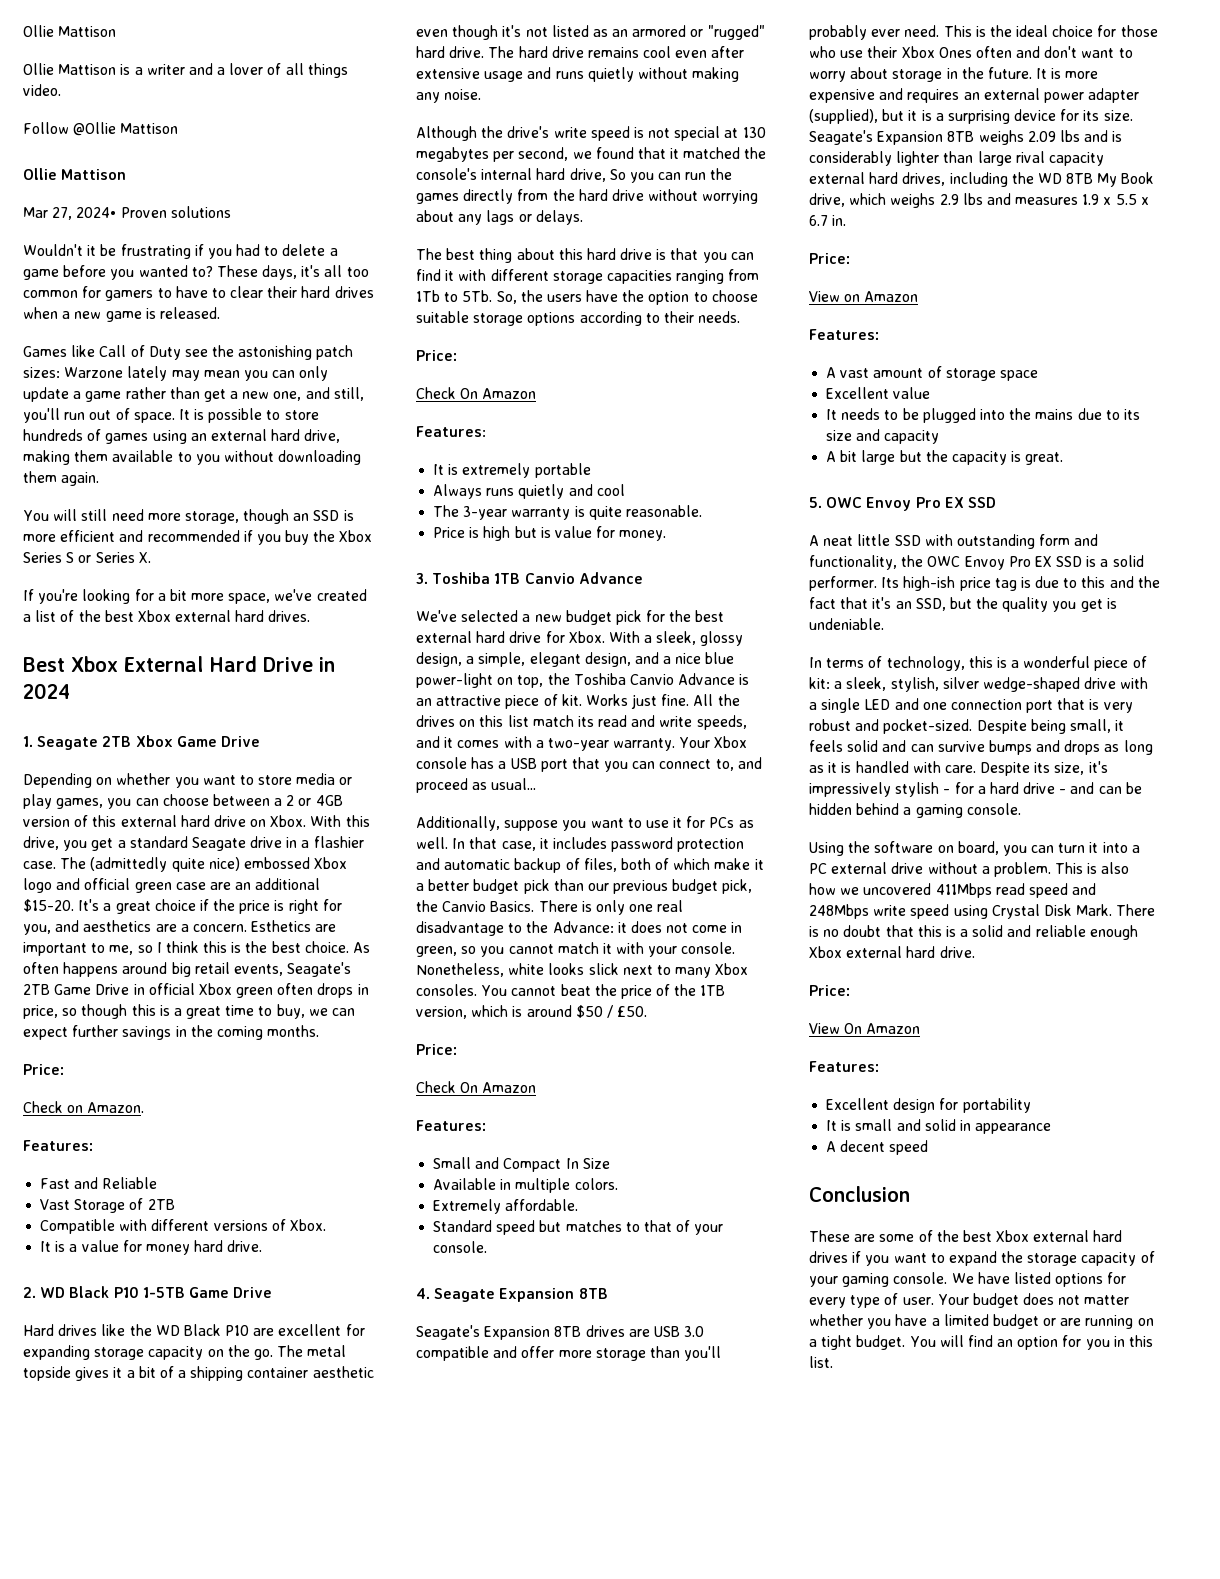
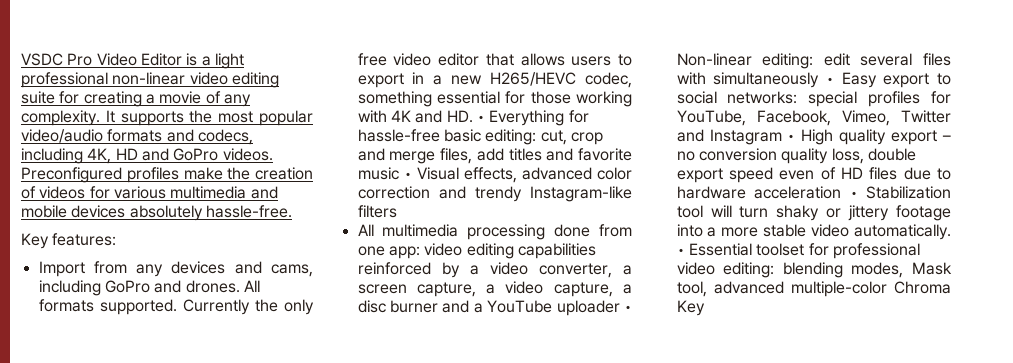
[23,25,117,37] [23,63,348,78] [23,84,61,96] [23,122,179,136] [23,168,127,180] [23,206,231,220] [23,244,338,259] [23,265,369,280] [23,286,374,301] [23,307,220,322] [23,345,354,360] [23,366,329,381] [23,387,364,402] [23,408,319,423] [23,429,341,444] [23,450,362,465] [23,471,100,486] [23,509,354,524] [23,530,373,545] [23,552,151,563] [23,589,367,604] [23,610,311,622] [23,656,335,672] [23,683,70,699] [23,735,260,750] [23,773,353,788] [23,794,343,809] [23,815,370,827] [23,836,364,851] [23,857,348,872] [23,878,321,893] [23,899,342,914] [23,920,337,935] [23,941,371,956] [23,962,352,977] [23,983,369,998] [23,1004,356,1019] [23,1025,320,1040] [23,1064,64,1075] [23,1101,145,1113] [23,1140,93,1151] [40,1177,158,1189] [40,1198,175,1213] [40,1219,326,1234] [40,1240,263,1255] [23,1286,273,1298] [23,1324,365,1336] [23,1345,347,1360] [23,1366,374,1381] [416,25,765,40] [416,46,745,58] [416,67,740,82] [416,89,482,103] [416,126,766,141] [416,147,767,162] [416,168,733,183] [416,189,759,204] [416,210,583,225] [416,248,754,263] [416,269,760,284] [416,290,758,305] [416,311,741,326] [416,350,457,361] [416,387,537,399] [416,426,486,437] [433,463,591,478] [433,484,625,499] [433,505,702,520] [433,526,667,541] [416,572,643,584] [416,610,725,625] [416,631,744,646] [416,652,735,667] [416,673,750,688] [416,694,740,709] [416,715,747,730] [416,736,748,751] [416,757,762,772] [416,778,537,793] [416,816,754,831] [416,837,745,852] [416,858,764,873] [416,879,753,894] [416,900,684,915] [416,921,743,936] [416,942,736,957] [416,963,749,978] [416,984,726,999] [416,1005,648,1019] [416,1044,457,1055] [416,1081,537,1093] [416,1120,486,1131] [433,1157,610,1172] [433,1178,618,1193] [433,1199,579,1214] [433,1220,724,1235] [433,1241,488,1253] [416,1288,608,1302] [416,1325,705,1340] [416,1346,722,1361] [809,25,1158,40] [809,46,1133,58] [809,67,1099,82] [809,88,1140,103] [809,109,1133,124] [809,130,1123,145] [809,151,1104,166] [809,172,1155,187] [809,193,1149,208] [809,215,847,226] [809,253,850,264] [809,291,919,302] [809,329,879,340] [826,366,1038,381] [826,387,931,399] [826,408,1140,423] [826,429,940,444] [826,450,1064,465] [809,497,996,511] [809,534,1099,549] [809,555,1144,570] [809,576,1160,591] [809,597,1117,612] [809,618,884,630] [809,656,1147,671] [809,677,1149,692] [809,698,1133,713] [809,719,1125,734] [809,740,1153,755] [809,761,1108,776] [809,782,1142,797] [809,803,1021,818] [809,841,1140,856] [809,862,1130,877] [809,883,1097,898] [809,904,1156,919] [809,925,1138,940] [809,946,975,958] [809,985,850,996] [809,1023,921,1034] [809,1061,879,1072] [826,1098,1031,1113] [826,1119,1052,1134] [826,1140,929,1155] [809,1186,910,1202] [809,1230,1123,1242] [809,1251,1155,1266] [809,1272,1127,1287] [809,1293,1130,1308] [809,1314,1154,1329] [809,1335,1154,1350] [809,1356,833,1368] Ollie Mattison // Ollie Mattison is a writer and a lover of all things video. // Follow @Ollie Mattison // Ollie Mattison // Mar 27, 2024• Proven solutions // Wouldn't it be frustrating if you had to delete a game before you wanted to? These days, it's all too common for gamers to have to clear their hard drives when a new game is released. // Games like Call of Duty see the astonishing patch sizes: Warzone lately may mean you can only update a game rather than get a new one, and still, you'll run out of space. It is possible to store hundreds of games using an external hard drive, making them available to you without downloading them again. // You will still need more storage, though an SSD is more efficient and recommended if you buy the Xbox Series S or Series X. // If you're looking for a bit more space, we've created a list of the best Xbox external hard drives. // Best Xbox External Hard Drive in 2024 // 1. Seagate 2TB Xbox Game Drive // Depending on whether you want to store media or play games, you can choose between a 2 or 4GB version of this external hard drive on Xbox. With this drive, you get a standard Seagate drive in a flashier case. The (admittedly quite nice) embossed Xbox logo and official green case are an additional $15-20. It's a great choice if the price is right for you, and aesthetics are a concern. Esthetics are important to me, so I think this is the best choice. As often happens around big retail events, Seagate's 2TB Game Drive in official Xbox green often drops in price, so though this is a great time to buy, we can expect further savings in the coming months. // Price: // Check on Amazon. // Features: // Fast and Reliable // Vast Storage of 2TB // Compatible with different versions of Xbox. // It is a value for money hard drive. // 2. WD Black P10 1-5TB Game Drive // Hard drives like the WD Black P10 are excellent for expanding storage capacity on the go. The metal topside gives it a bit of a shipping container aesthetic even though it's not listed as an armored or "rugged" hard drive. The hard drive remains cool even after extensive usage and runs quietly without making any noise. // Although the drive's write speed is not special at 130 megabytes per second, we found that it matched the console's internal hard drive, So you can run the games directly from the hard drive without worrying about any lags or delays. // The best thing about this hard drive is that you can find it with different storage capacities ranging from 1Tb to 5Tb. So, the users have the option to choose suitable storage options according to their needs. // Price: // Check On Amazon // Features: // It is extremely portable // Always runs quietly and cool // The 3-year warranty is quite reasonable. // Price is high but is value for money. // 3. Toshiba 1TB Canvio Advance // We've selected a new budget pick for the best external hard drive for Xbox. With a sleek, glossy design, a simple, elegant design, and a nice blue power-light on top, the Toshiba Canvio Advance is an attractive piece of kit. Works just fine. All the drives on this list match its read and write speeds, and it comes with a two-year warranty. Your Xbox console has a USB port that you can connect to, and proceed as usual... // Additionally, suppose you want to use it for PCs as well. In that case, it includes password protection and automatic backup of files, both of which make it a better budget pick than our previous budget pick, the Canvio Basics. There is only one real disadvantage to the Advance: it does not come in green, so you cannot match it with your console. Nonetheless, white looks slick next to many Xbox consoles. You cannot beat the price of the 1TB version, which is around $50 / £50. // Price: // Check On Amazon // Features: // Small and Compact In Size // Available in multiple colors. // Extremely affordable. // Standard speed but matches to that of your console. // 4. Seagate Expansion 8TB // Seagate's Expansion 8TB drives are USB 3.0 compatible and offer more storage than you'll probably ever need. This is the ideal choice for those who use their Xbox Ones often and don't want to worry about storage in the future. It is more expensive and requires an external power adapter (supplied), but it is a surprising device for its size. Seagate's Expansion 8TB weighs 2.09 lbs and is considerably lighter than large rival capacity external hard drives, including the WD 8TB My Book drive, which weighs 2.9 lbs and measures 1.9 x 5.5 x 6.7 in. // Price: // View on Amazon // Features: // A vast amount of storage space // Excellent value // It needs to be plugged into the mains due to its size and capacity // A bit large but the capacity is great. // 5. OWC Envoy Pro EX SSD // A neat little SSD with outstanding form and functionality, the OWC Envoy Pro EX SSD is a solid performer. Its high-ish price tag is due to this and the fact that it's an SSD, but the quality you get is undeniable. // In terms of technology, this is a wonderful piece of kit: a sleek, stylish, silver wedge-shaped drive with a single LED and one connection port that is very robust and pocket-sized. Despite being small, it feels solid and can survive bumps and drops as long as it is handled with care. Despite its size, it's impressively stylish - for a hard drive - and can be hidden behind a gaming console. // Using the software on board, you can turn it into a PC external drive without a problem. This is also how we uncovered 411Mbps read speed and 248Mbps write speed using Crystal Disk Mark. There is no doubt that this is a solid and reliable enough Xbox external hard drive. // Price: // View On Amazon // Features: // Excellent design for portability // It is small and solid in appearance // A decent speed // Conclusion // These are some of the best Xbox external hard drives if you want to expand the storage capacity of your gaming console. We have listed options for every type of user. Your budget does not matter whether you have a limited budget or are running on a tight budget. You will find an option for you in this list. -> [21,53,244,69] [21,72,279,88] [21,91,251,107] [21,110,313,126] [21,129,253,145] [21,148,273,164] [21,167,313,183] [21,186,278,199] [21,205,292,221] [21,233,117,249] [38,261,313,277] [38,280,260,296] [38,299,314,315] [357,53,632,66] [357,72,632,88] [357,91,632,107] [357,110,589,126] [357,129,603,145] [357,148,632,164] [357,167,632,183] [357,186,632,202] [357,205,397,218] [357,224,632,240] [357,243,596,259] [357,262,632,278] [357,281,632,297] [357,300,632,316] [676,53,951,69] [676,72,951,88] [676,91,951,107] [676,110,951,126] [676,129,951,145] [676,148,916,164] [676,167,951,183] [676,186,951,199] [676,205,951,221] [676,224,951,240] [676,243,920,259] [676,262,952,278] [676,281,951,297] [676,300,705,316] VSDC Pro Video Editor is a light professional non-linear video editing suite for creating a movie of any complexity. It supports the most popular video/audio formats and codecs, including 4K, HD and GoPro videos. Preconfigured profiles make the creation of videos for various multimedia and mobile devices absolutely hassle-free. // Key features: // Import from any devices and cams, including GoPro and drones. All formats supported. Сurrently the only free video editor that allows users to export in a new H265/HEVC codec, something essential for those working with 4K and HD. • Everything for hassle-free basic editing: cut, crop and merge files, add titles and favorite music • Visual effects, advanced color correction and trendy Instagram-like filters // All multimedia processing done from one app: video editing capabilities reinforced by a video converter, a screen capture, a video capture, a disc burner and a YouTube uploader • Non-linear editing: edit several files with simultaneously • Easy export to social networks: special profiles for YouTube, Facebook, Vimeo, Twitter and Instagram • High quality export – no conversion quality loss, double export speed even of HD files due to hardware acceleration • Stabilization tool will turn shaky or jittery footage into a more stable video automatically. • Essential toolset for professional video editing: blending modes, Mask tool, advanced multiple-color Chroma Key

